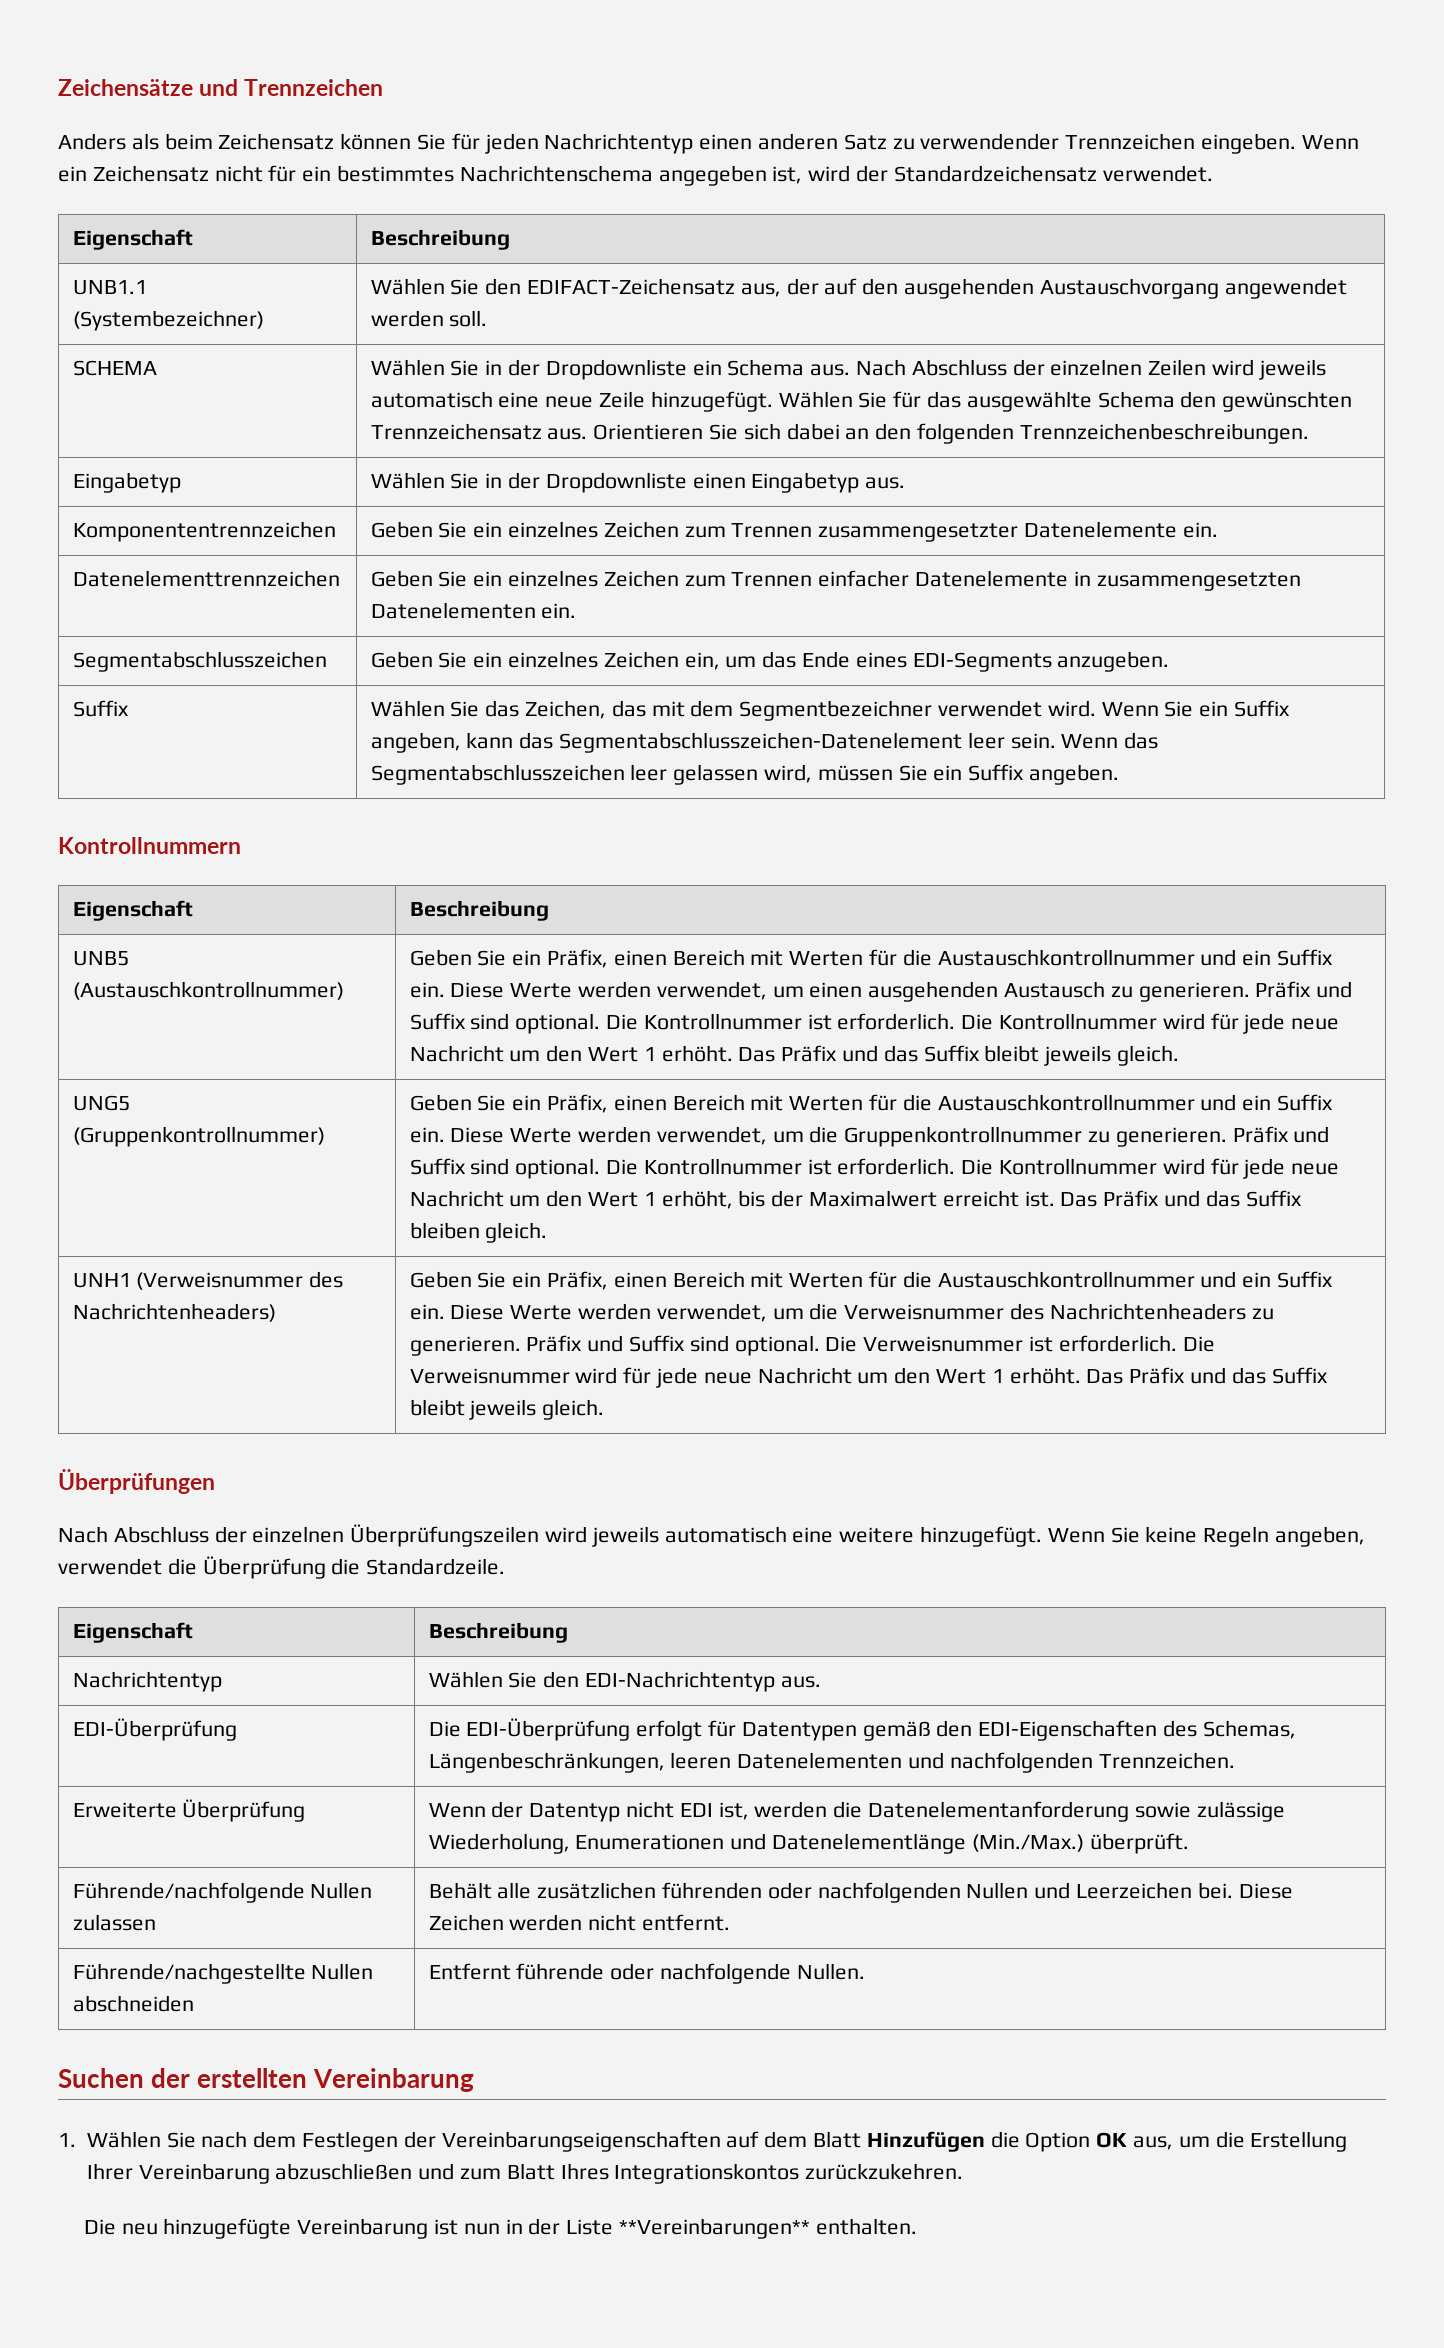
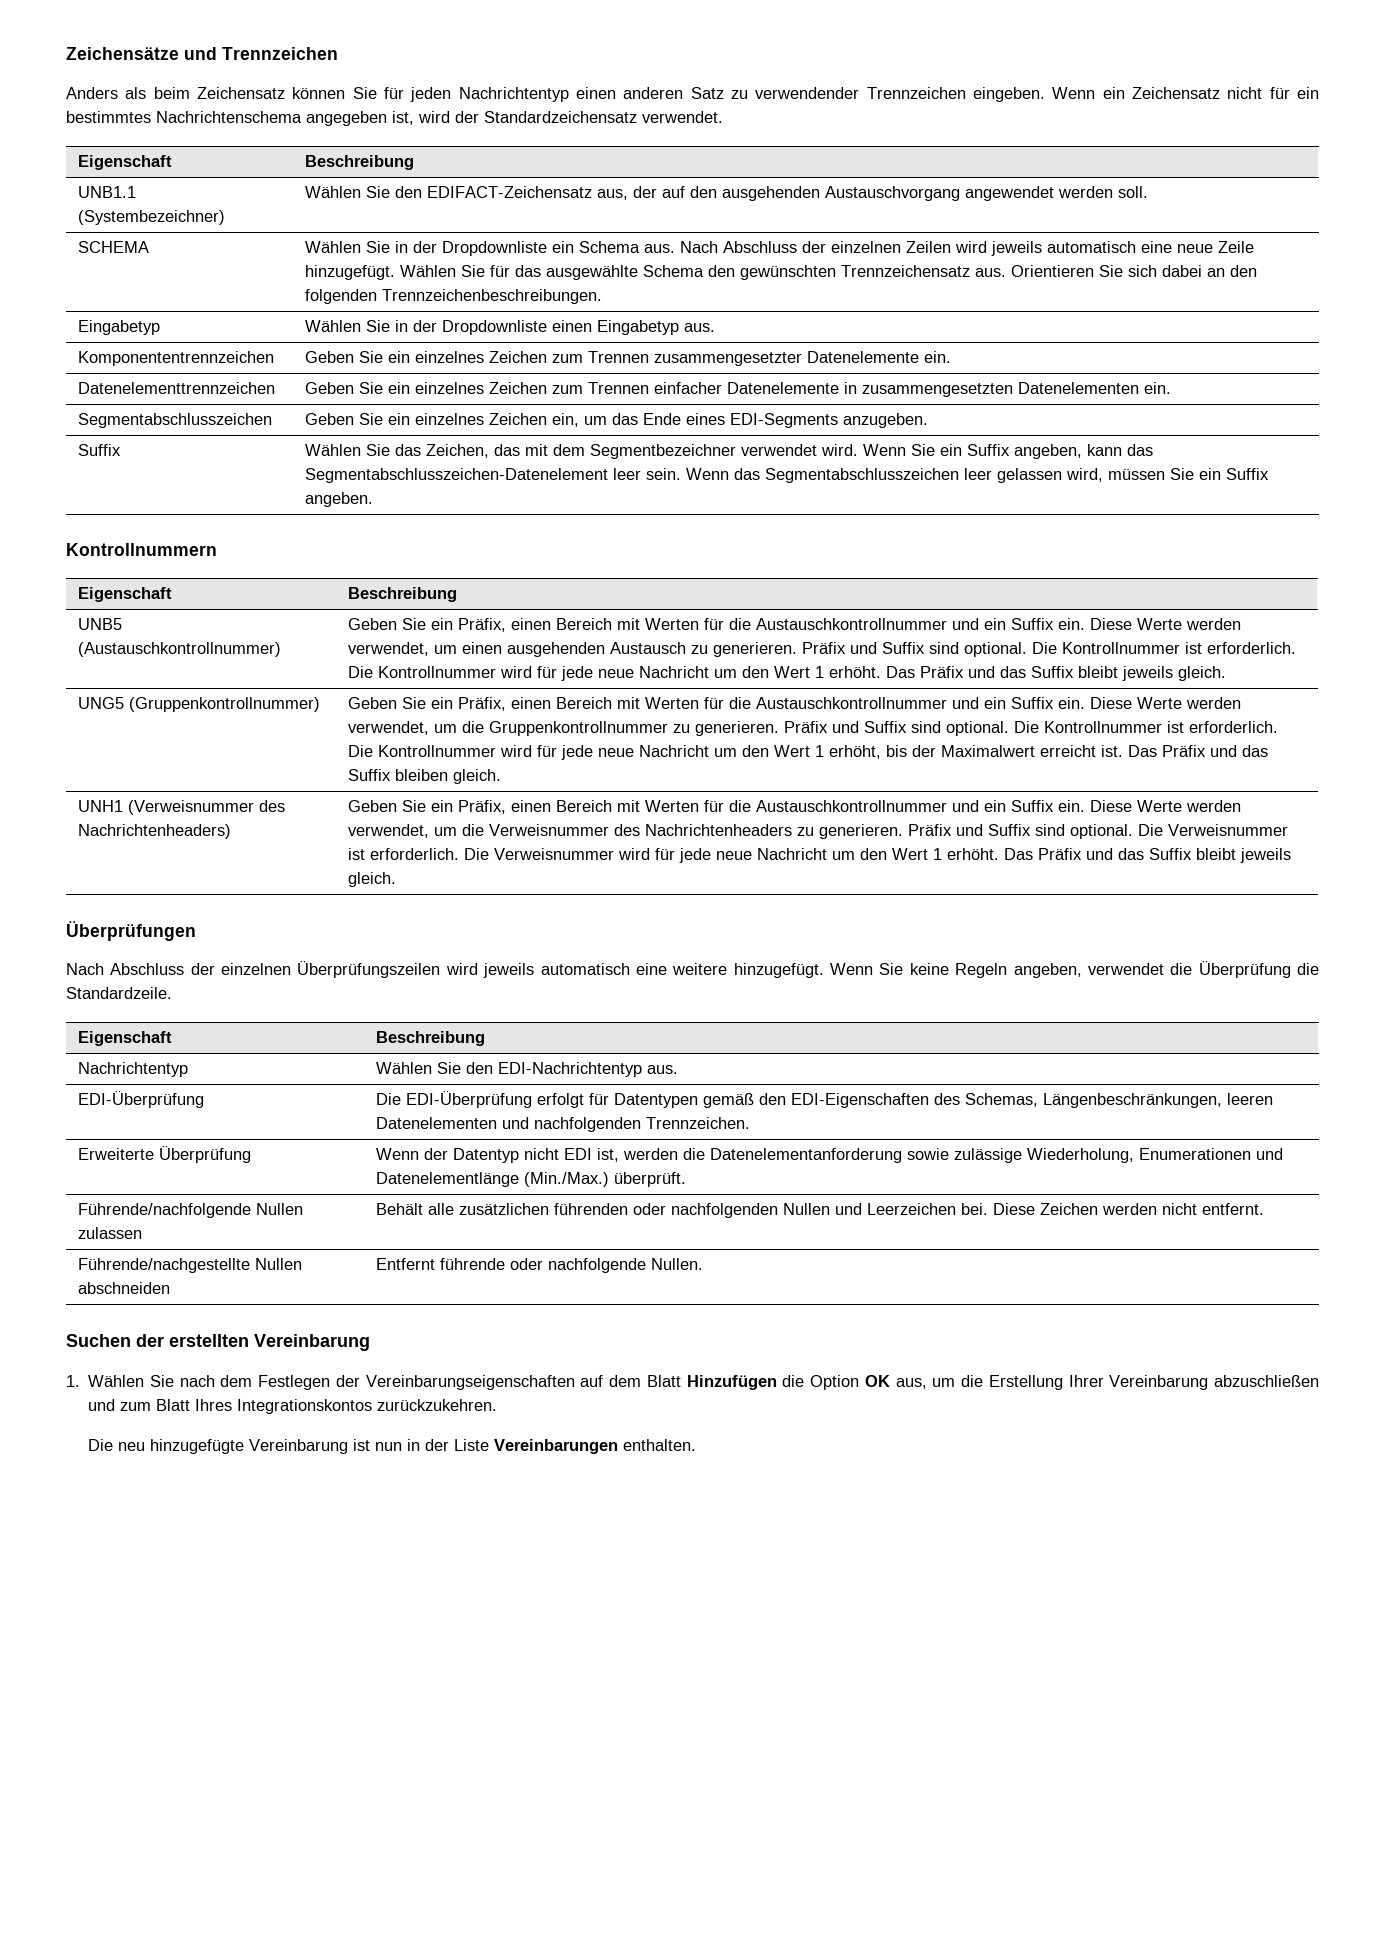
[618,2218,810,2239] **Vereinbarungen** -> [493,1439,618,1454] Vereinbarungen

